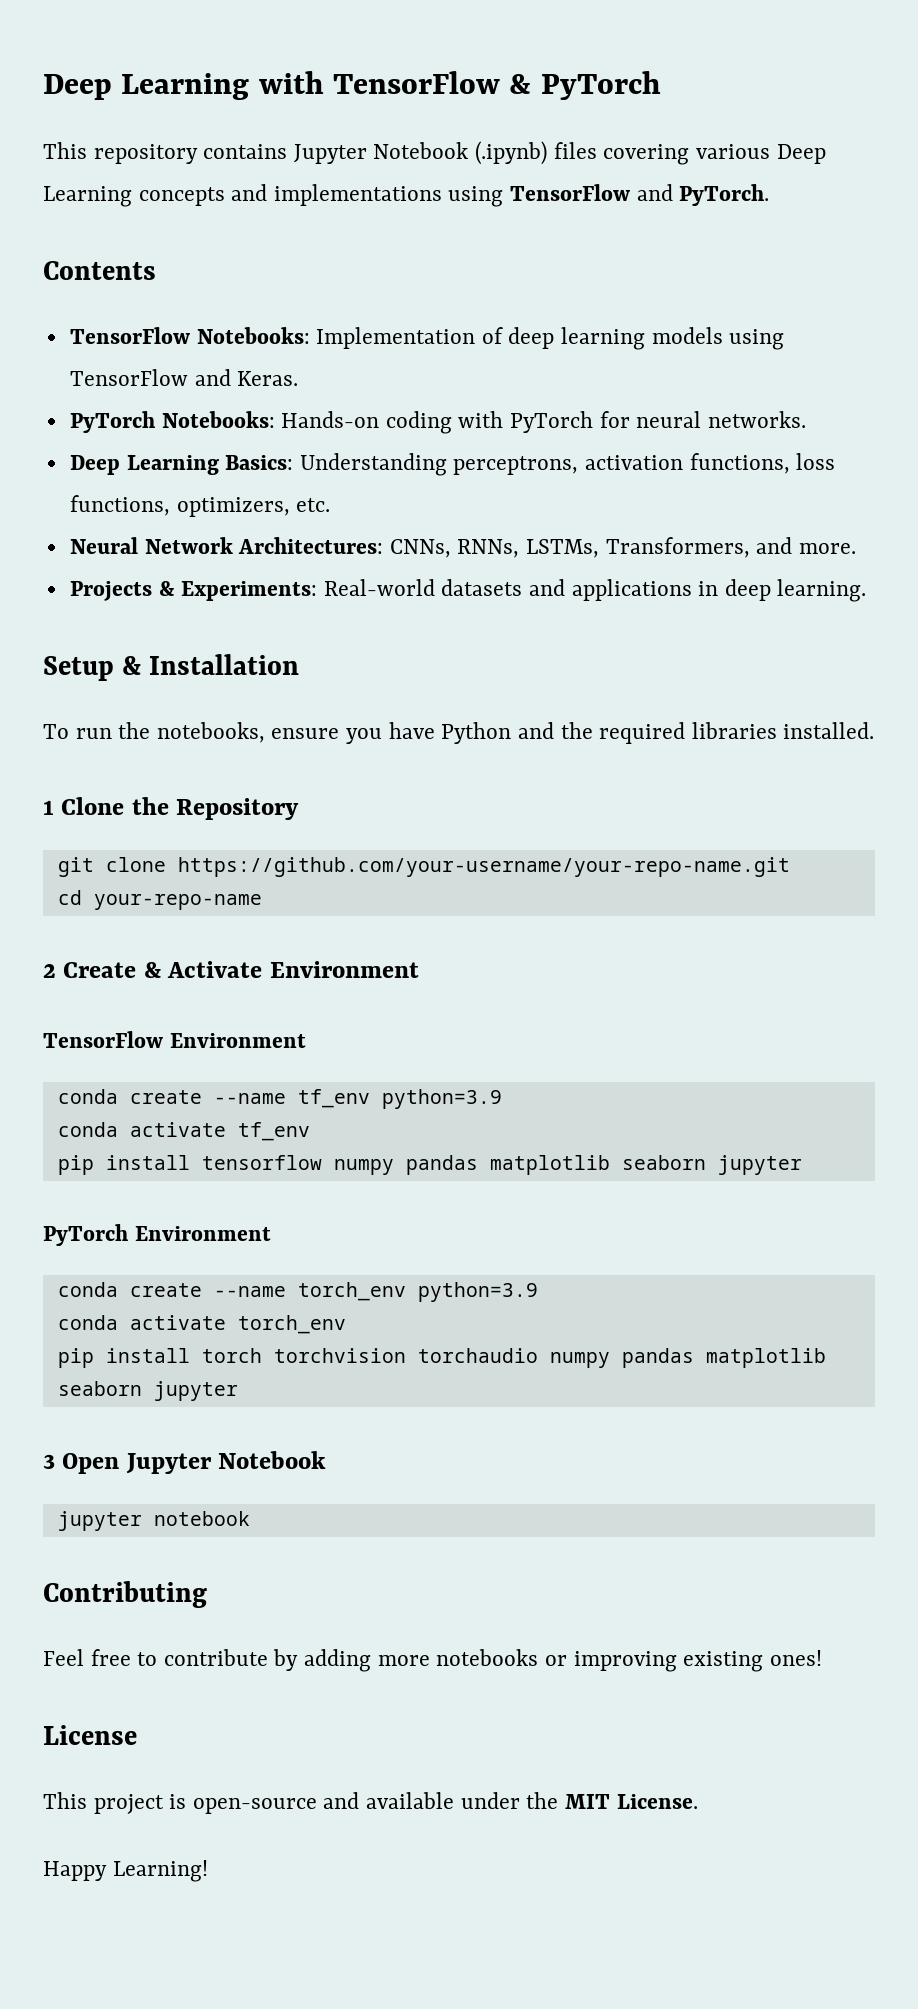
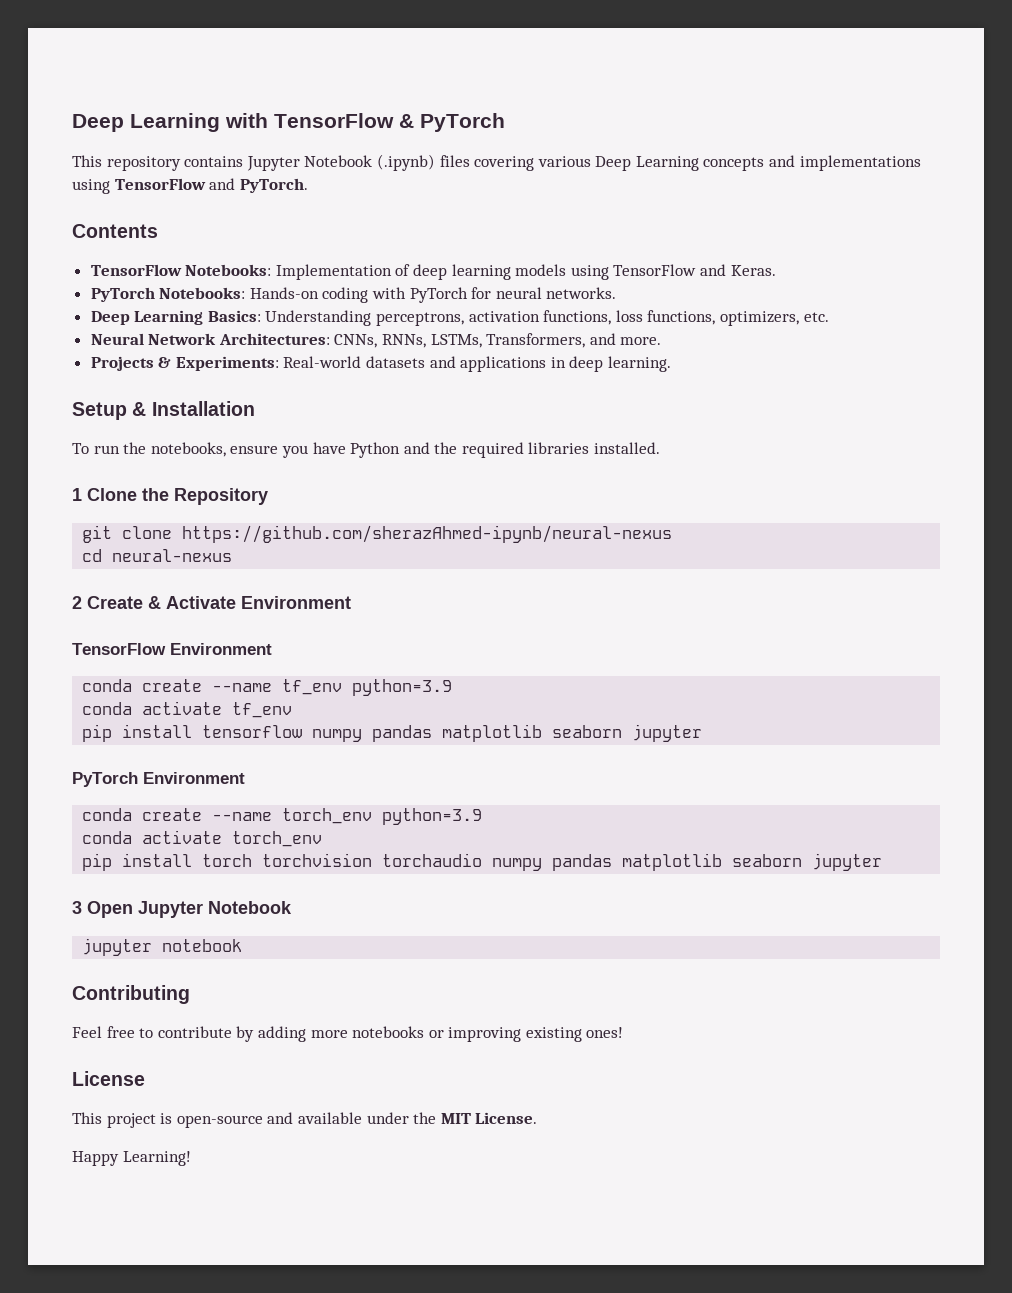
[177,857,790,877] https://github.com/your-username/your-repo-name.git -> [182,525,673,543] https://github.com/sherazAhmed-ipynb/neural-nexus
[93,894,262,910] your-repo-name -> [112,549,233,562] neural-nexus

